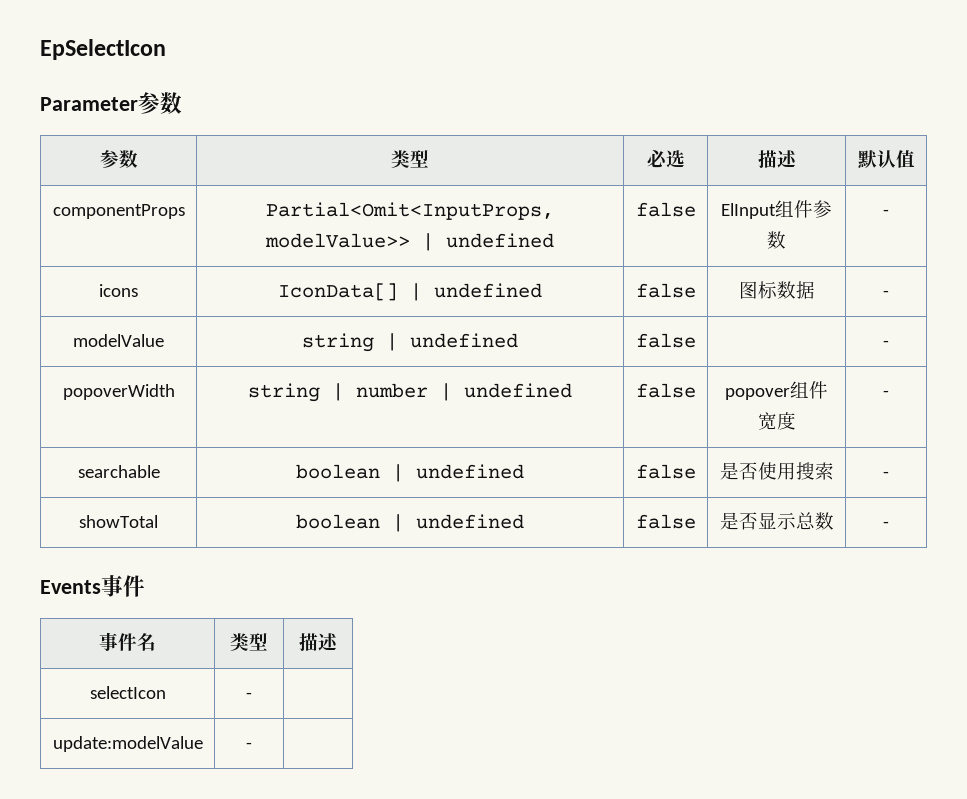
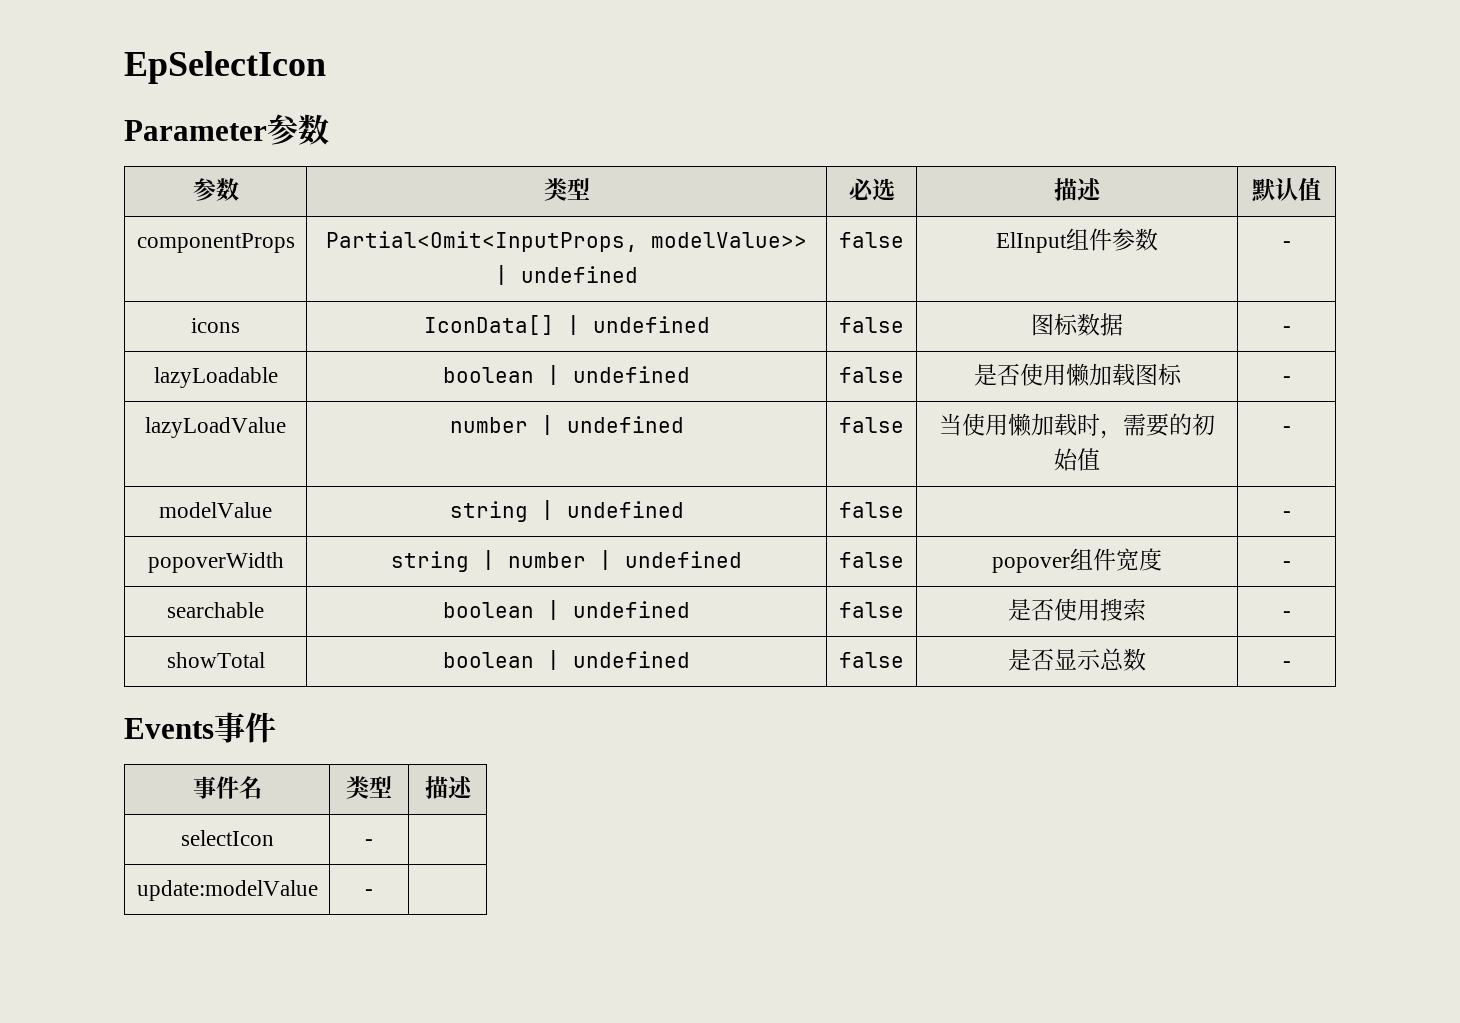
(889, 293) none -> [153,367,278,388] [443,365,690,385] [839,367,904,383] [973,363,1182,387] [1282,376,1291,383] [145,417,286,438] [449,415,684,435] [839,417,904,433] [939,413,1215,439] [1054,448,1100,471] [1282,426,1291,433] // lazyLoadable | boolean | undefined | false | 是否使用懒加载图标 | - // lazyLoadValue | number | undefined | false | 当使用懒加载时，需要的初始值 | -

